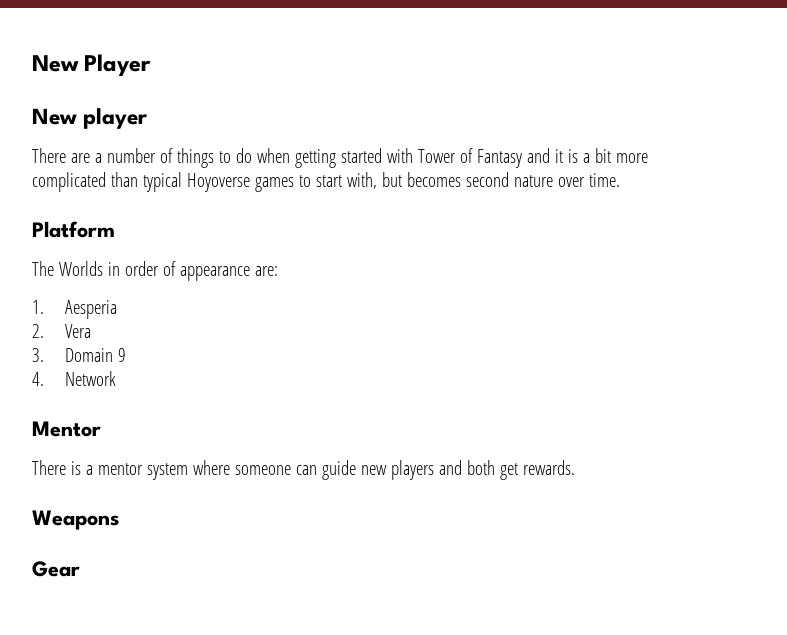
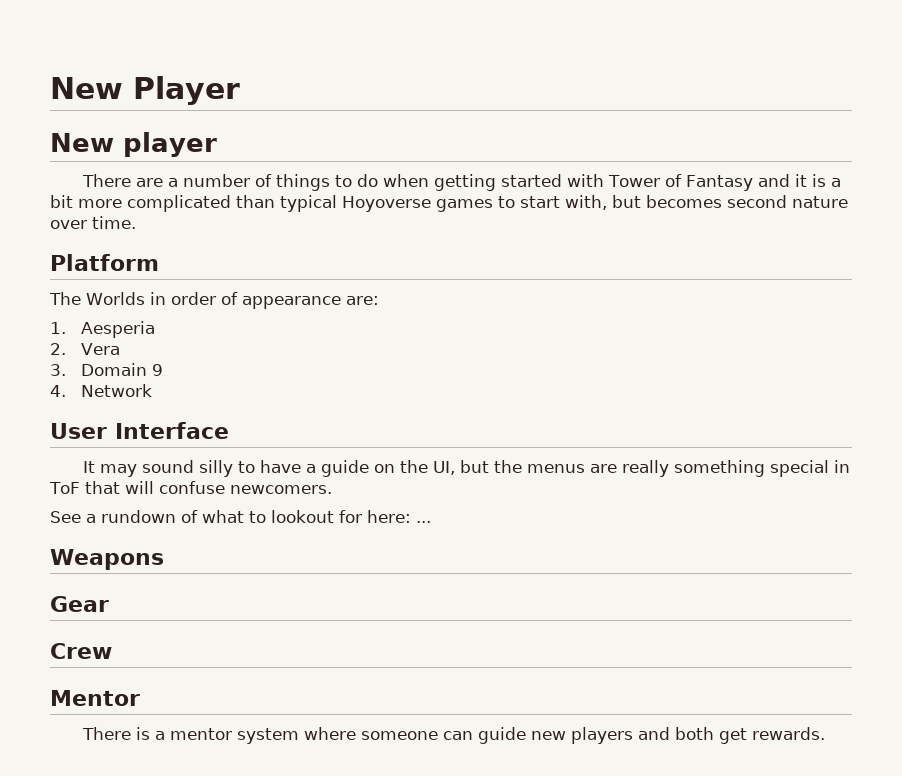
(116, 378) none -> [50,422,229,439] [82,460,850,477] [49,481,332,494] [50,510,431,523] [50,549,164,570] [50,596,109,612] [50,643,112,659] // User Interface // It may sound silly to have a guide on the UI, but the menus are really something special in ToF that will confuse newcomers. // See a rundown of what to lookout for here: ... // Weapons // Gear // Crew
[32,510,119,530] [32,561,80,577] // Weapons // Gear -> (825, 733) none

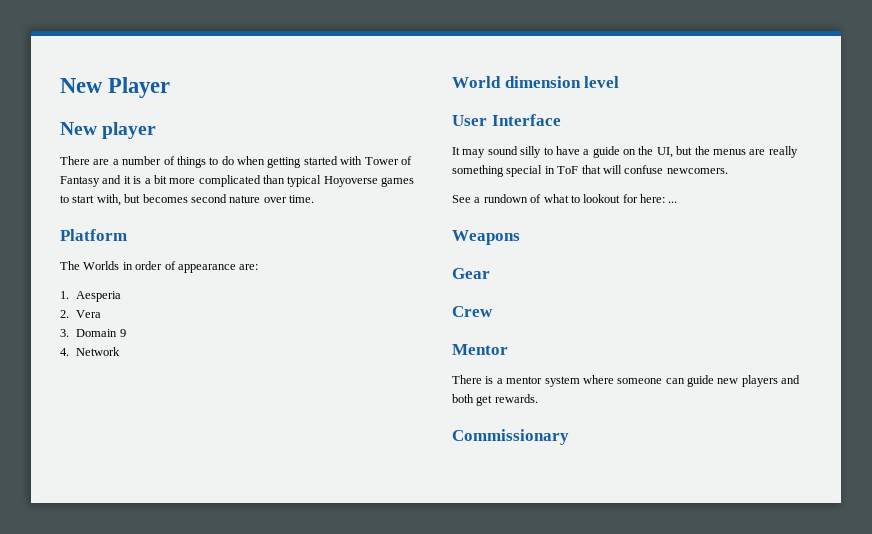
(153, 390) none -> [452,76,620,88] // World dimension level
(825, 733) none -> [452,429,569,445] // Commissionary

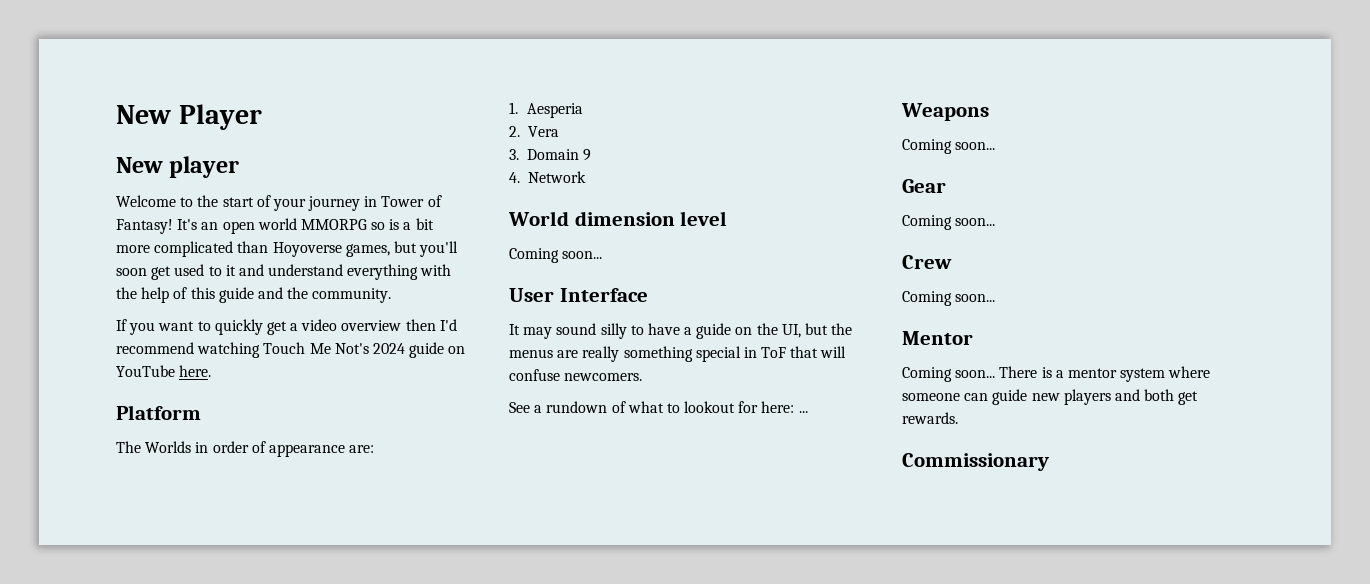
[60,156,412,168] [60,175,131,187] There are a number of things to do when getting started with Tower of Fantasy and it -> [116,195,442,211] [116,218,386,234] Welcome to the start of your journey in Tower of Fantasy! It's an open world MMORPG so
[287,175,415,187] [60,194,314,206] typical Hoyoverse games to start with, but becomes second nature over time. -> [272,241,459,257] [116,264,452,280] [116,287,392,303] [116,319,457,335] [116,342,466,358] [116,365,212,377] Hoyoverse games, but you'll soon get used to it and understand everything with the help of this guide and the community. // If you want to quickly get a video overview then I'd recommend watching Touch Me Not's 2024 guide on YouTube here.
(620, 82) none -> [509,248,603,263] // Coming soon...
(520, 237) none -> [902,139,996,154] // Coming soon...
(490, 273) none -> [902,215,996,230] // Coming soon...
(493, 311) none -> [902,291,996,306] // Coming soon...
(508, 349) none -> [902,367,996,382] Coming soon...

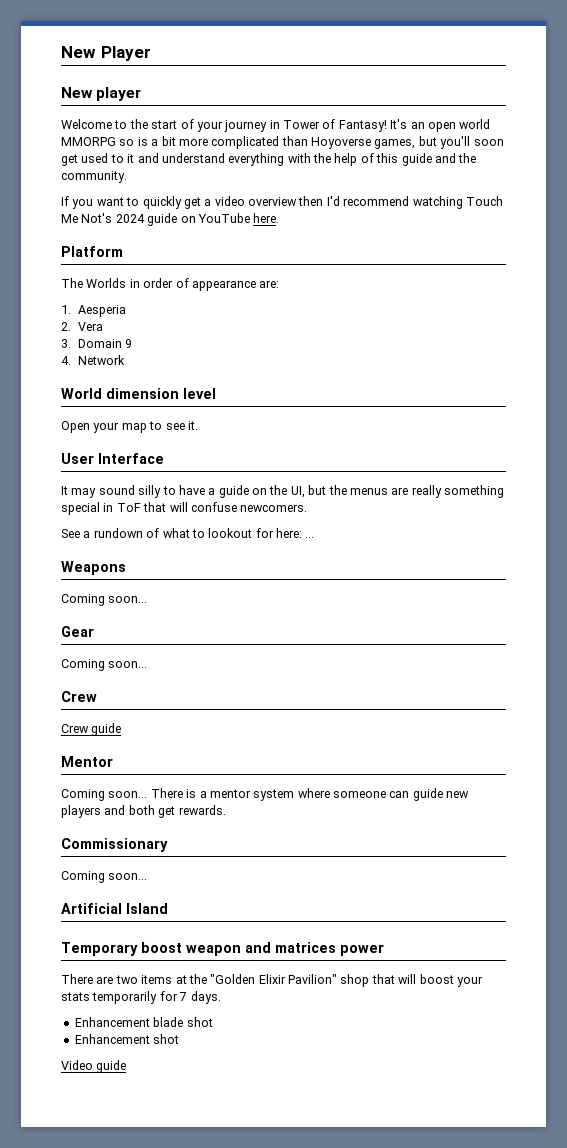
[509,248,603,263] Coming soon... -> [61,421,198,433] Open your map to see it.
[902,291,996,306] Coming soon... -> [61,723,122,736] Crew guide
(1049, 462) none -> [61,871,148,883] [61,903,168,914] [61,942,384,956] [61,974,483,987] [61,991,221,1004] [74,1017,213,1027] [74,1034,180,1044] [61,1060,127,1073] // Coming soon... // Artificial Island // Temporary boost weapon and matrices power // There are two items at the "Golden Elixir Pavilion" shop that will boost your stats temporarily for 7 days. // Enhancement blade shot // Enhancement shot // Video guide

